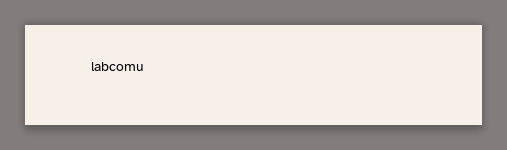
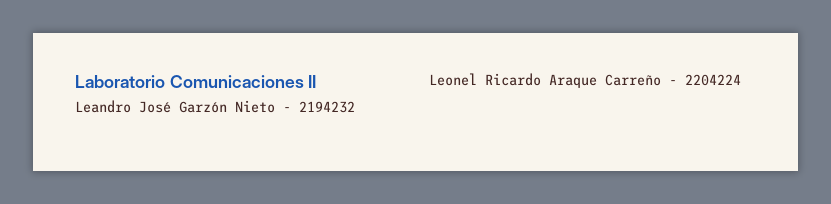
[91,62,144,71] labcomu -> [75,75,317,88] [75,100,355,113] [429,73,741,88] Laboratorio Comunicaciones II // Leandro José Garzón Nieto - 2194232 Leonel Ricardo Araque Carreño - 2204224

